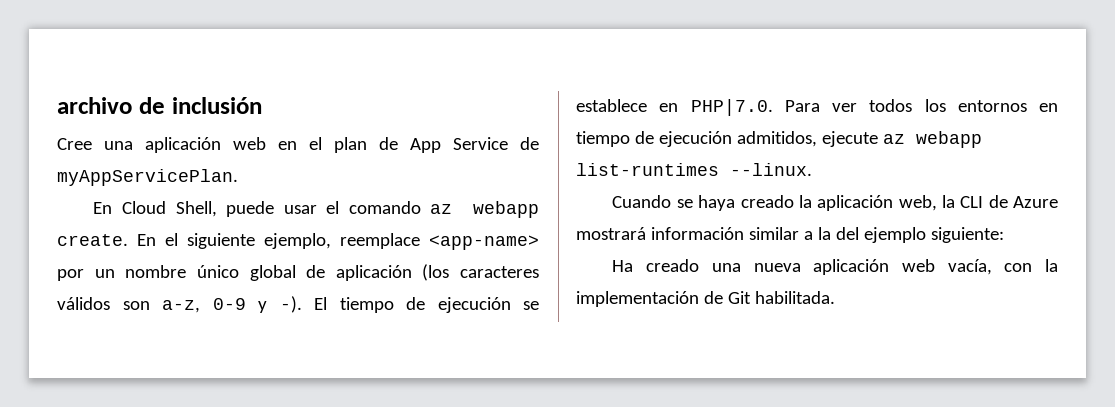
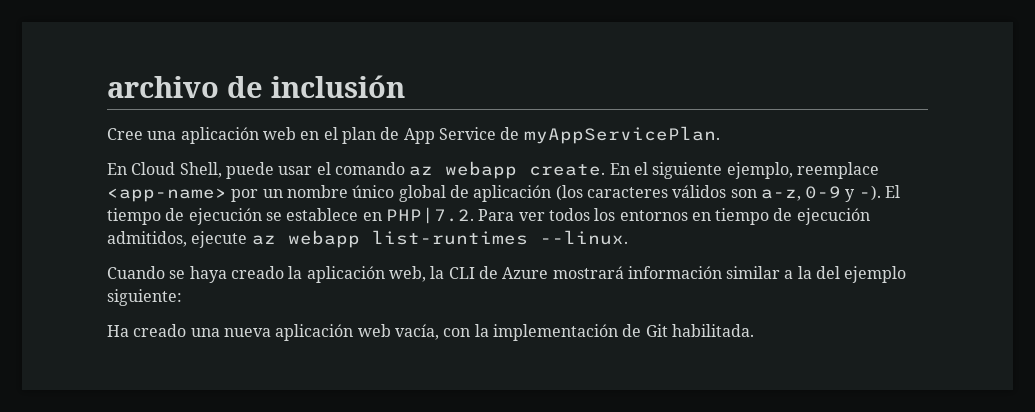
[690,99,773,116] PHP|7.0. -> [385,207,474,224] PHP|7.2.

